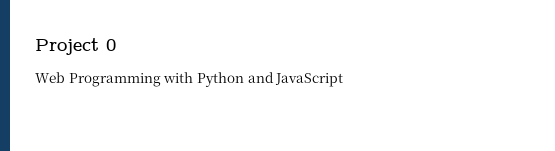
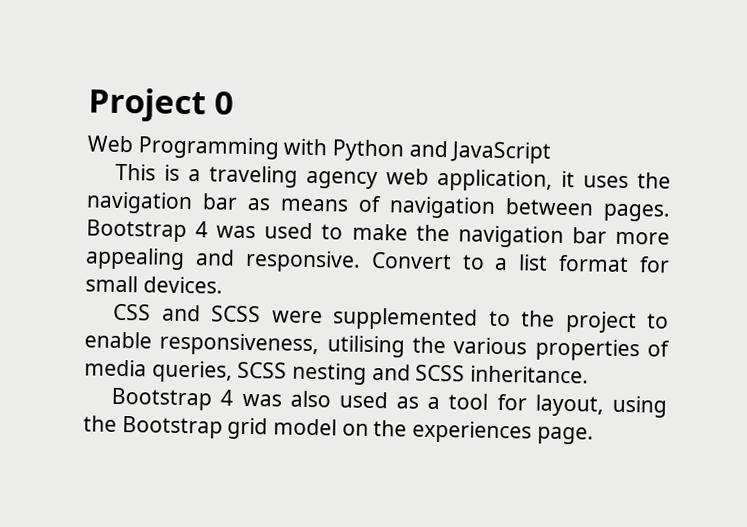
(344, 80) none -> [115,163,672,192] [86,191,670,222] [86,219,670,249] [85,247,670,273] [85,275,223,294] [113,303,669,334] [84,331,670,362] [84,359,590,385] [111,387,667,418] [83,415,594,445] // This is a traveling agency web application, it uses the navigation bar as means of navigation between pages. Bootstrap 4 was used to make the navigation bar more appealing and responsive. Convert to a list format for small devices. // CSS and SCSS were supplemented to the project to enable responsiveness, utilising the various properties of media queries, SCSS nesting and SCSS inheritance. // Bootstrap 4 was also used as a tool for layout, using the Bootstrap grid model on the experiences page.

